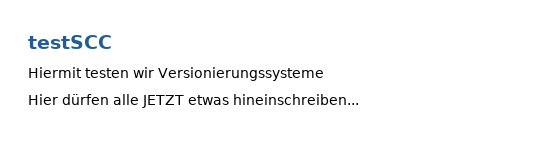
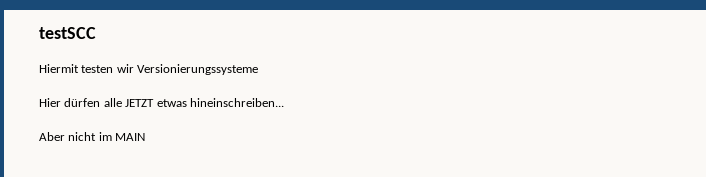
(359, 99) none -> [39,132,146,141] // Aber nicht im MAIN

